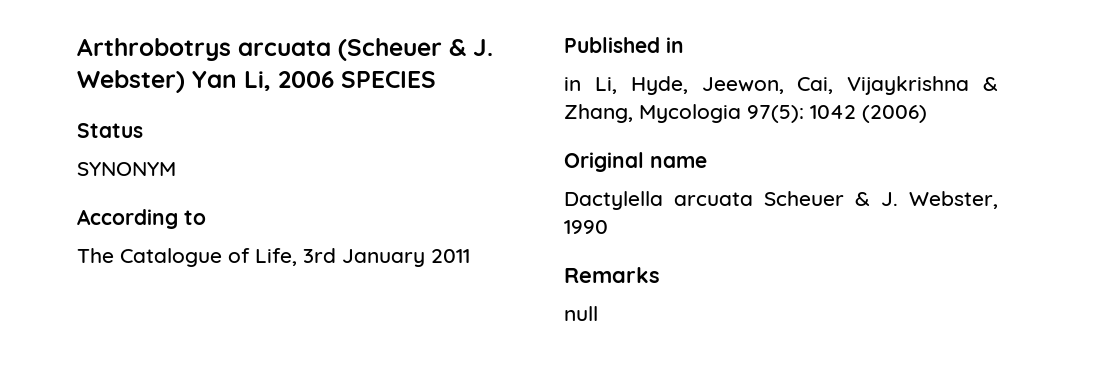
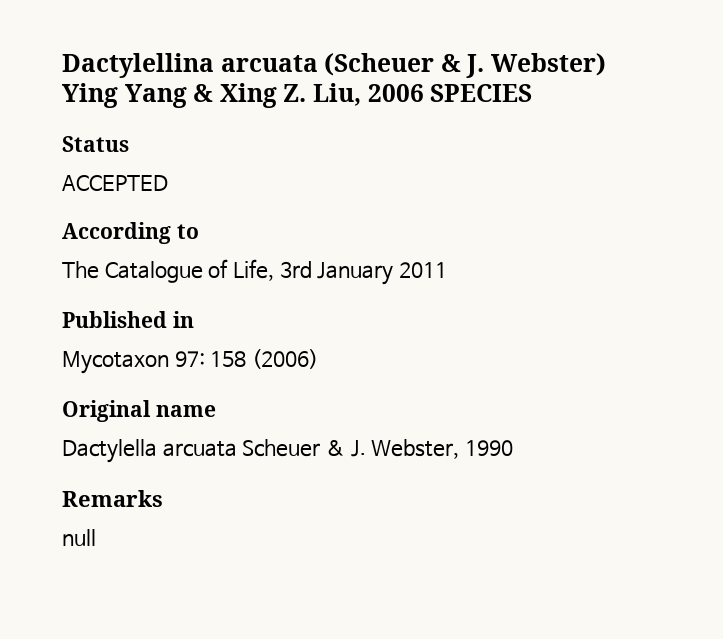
[77,38,231,61] Arthrobotrys -> [62,53,214,78] Dactylellina
[192,71,271,91] Yan Li, -> [62,83,362,108] Ying Yang & Xing Z. Liu,
[77,162,176,176] SYNONYM -> [62,175,168,191] ACCEPTED
[564,76,998,95] [564,104,856,123] in Li, Hyde, Jeewon, Cai, Vijaykrishna & Zhang, Mycologia 97(5): 1042 -> [62,351,247,374] Mycotaxon 97: 158

